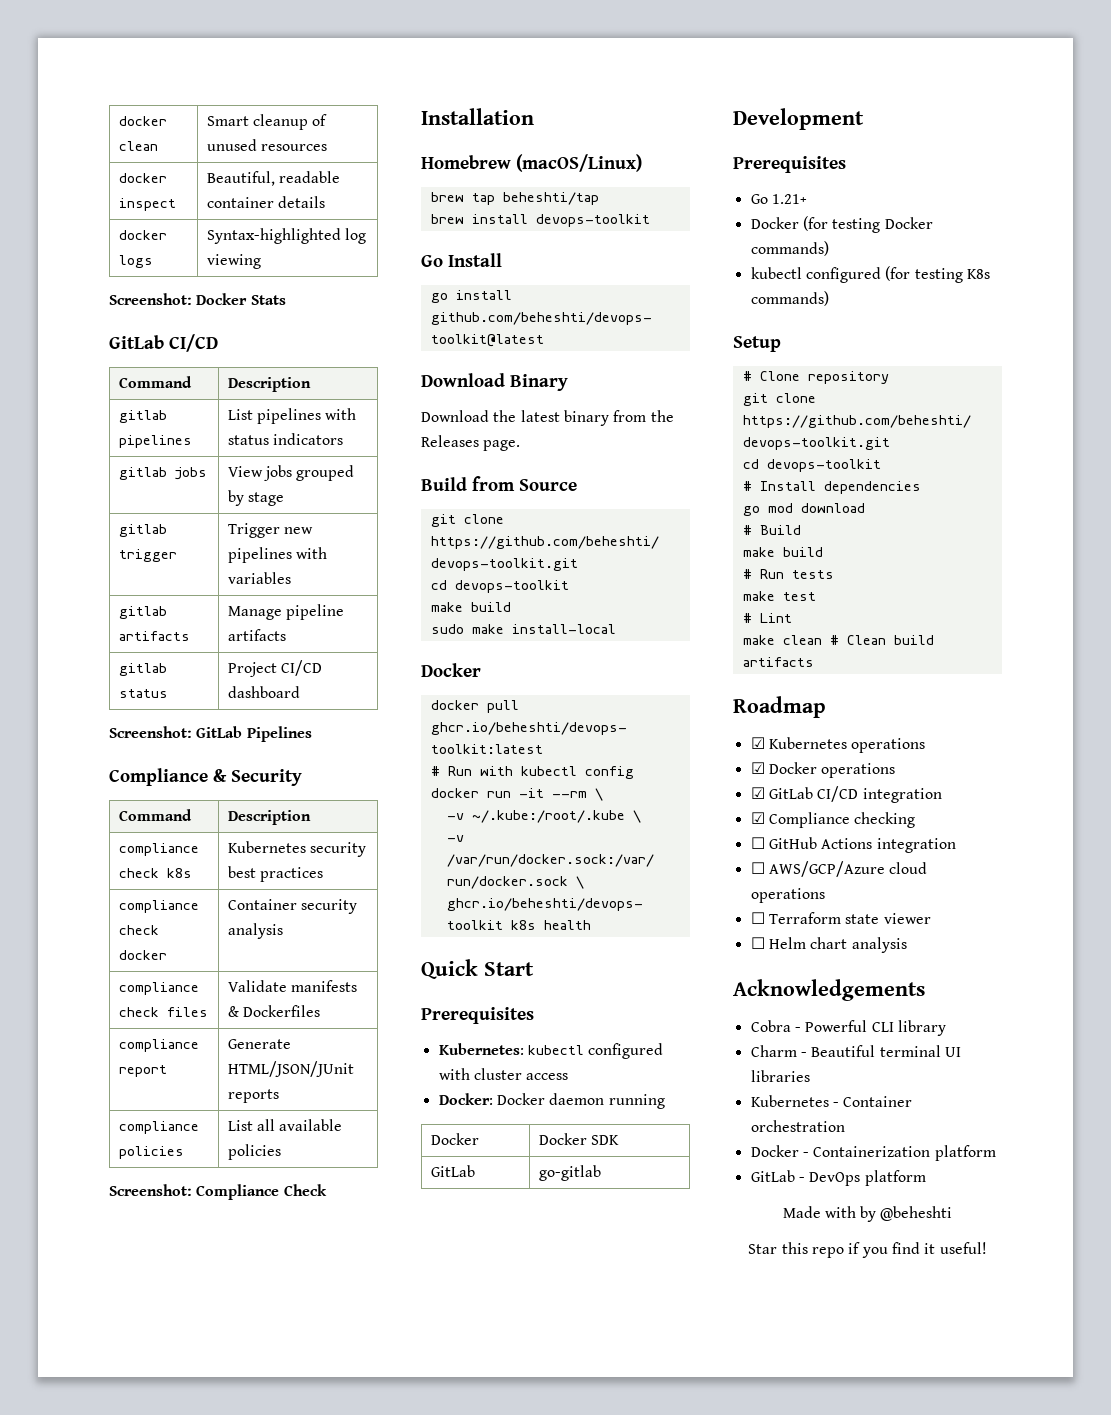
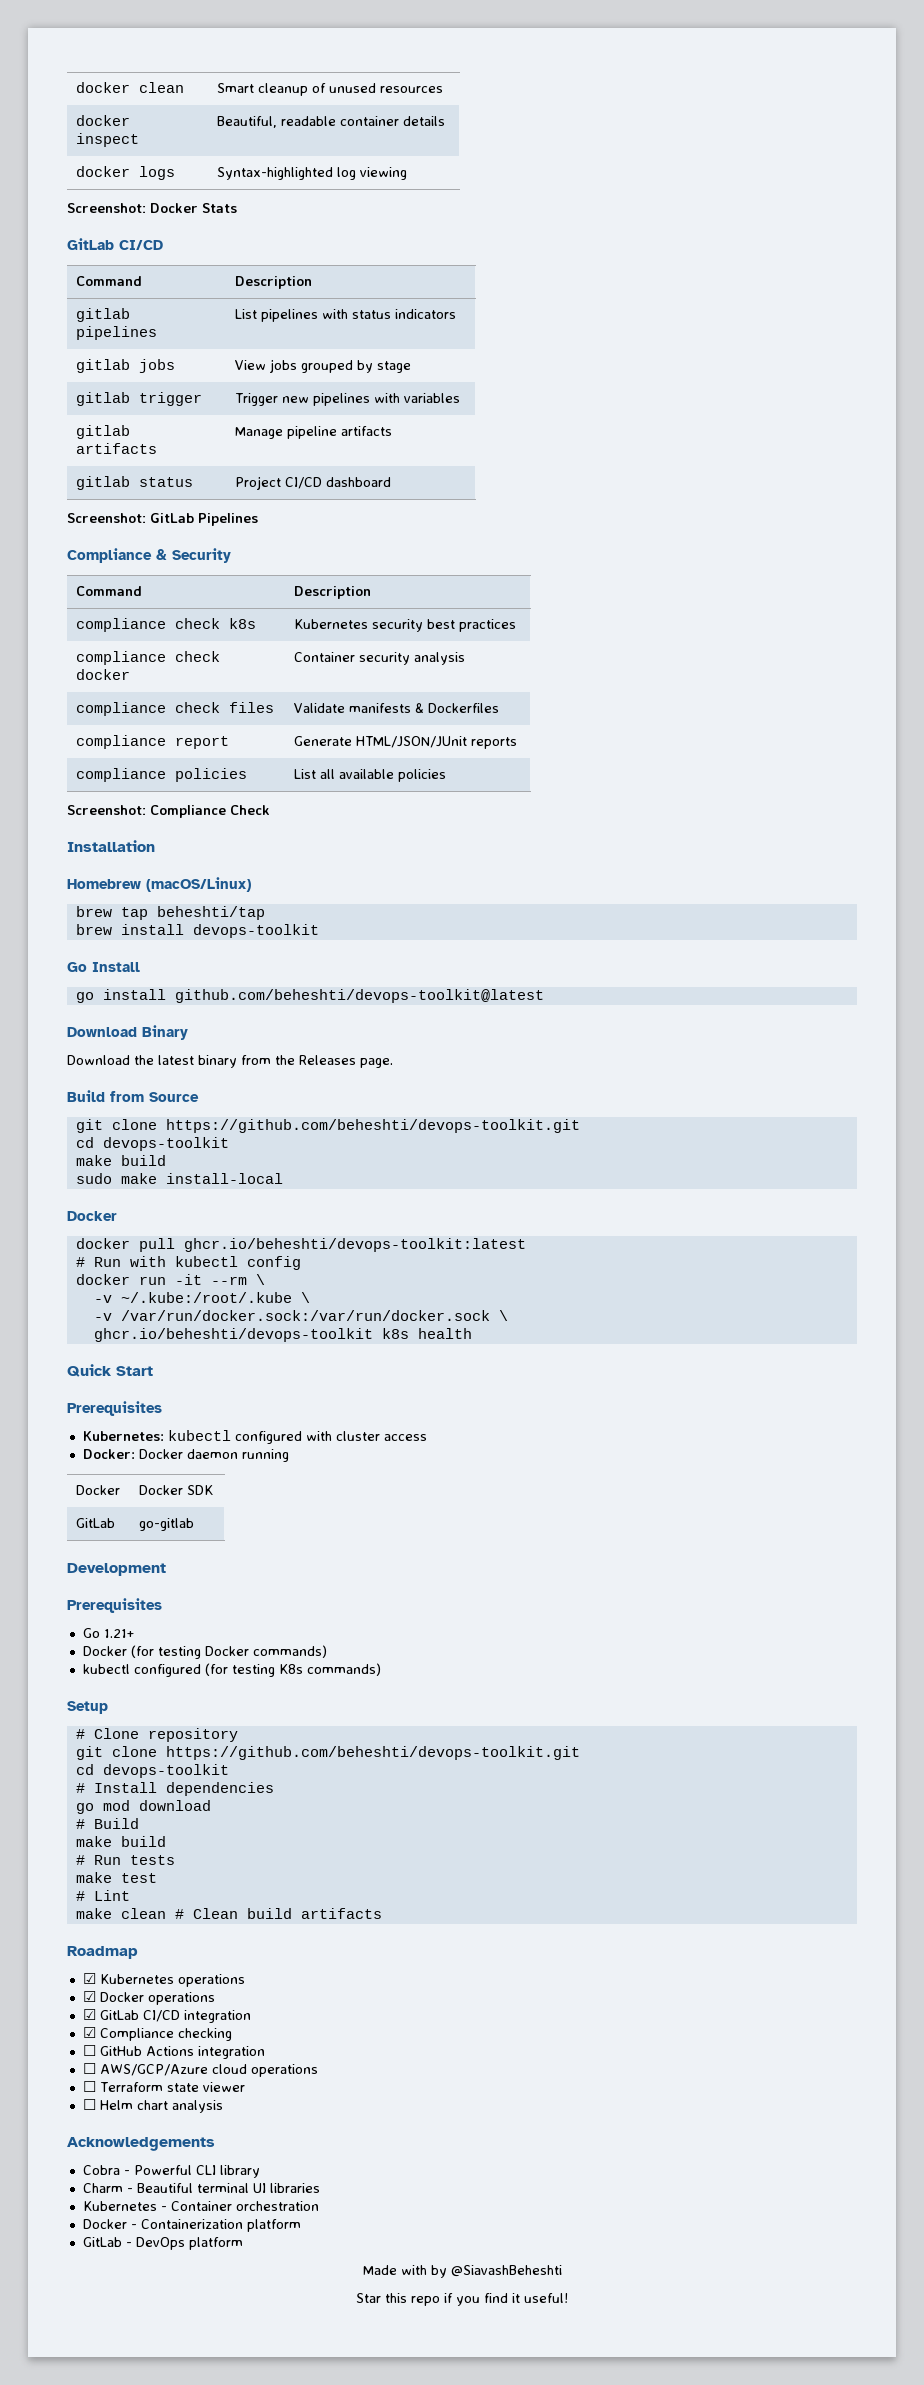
[880,1206,953,1221] @beheshti -> [450,2265,562,2277] @SiavashBeheshti

